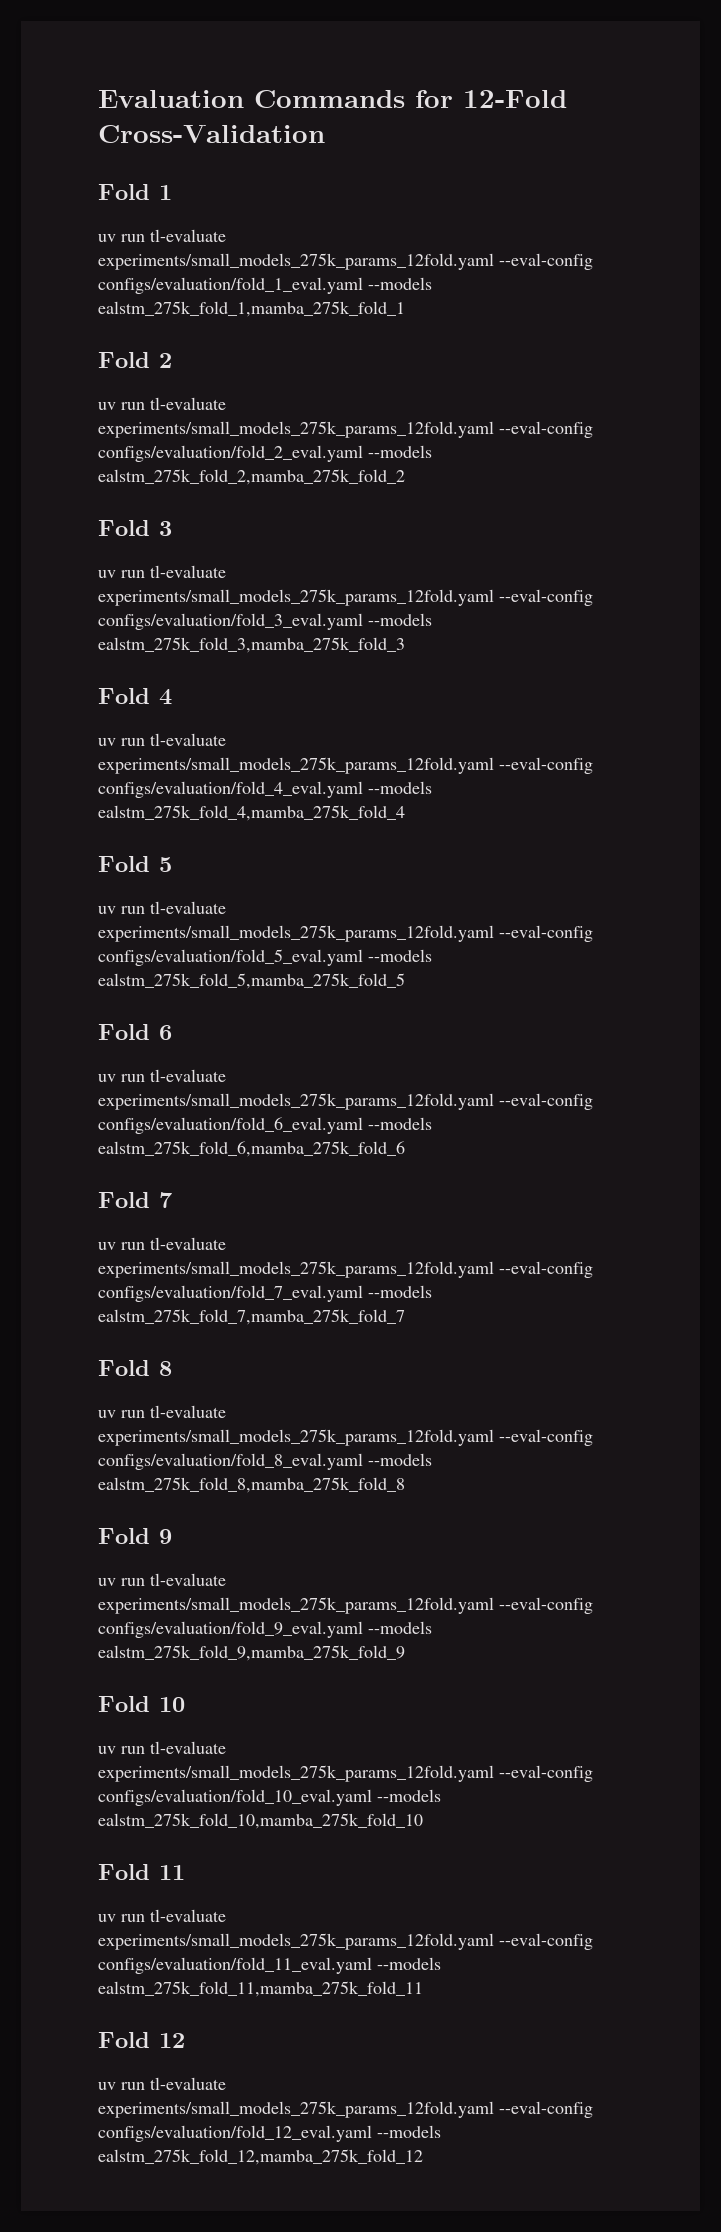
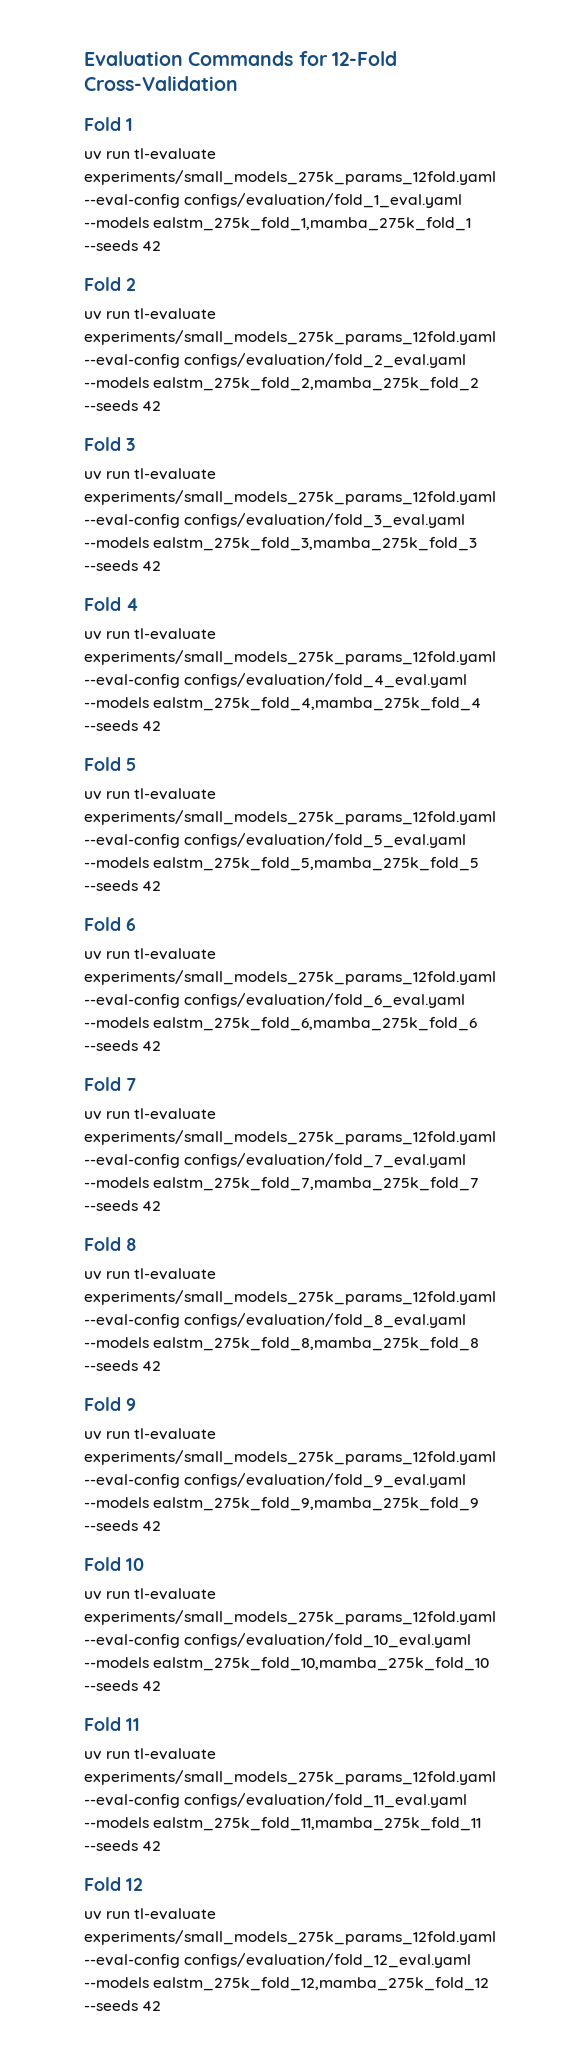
(405, 309) none -> [84,240,162,251] --seeds 42
(405, 477) none -> [84,400,162,411] --seeds 42
(405, 645) none -> [84,560,162,571] --seeds 42
(405, 813) none -> [84,720,162,731] --seeds 42
(405, 981) none -> [84,880,162,891] --seeds 42
(405, 1149) none -> [84,1040,162,1051] --seeds 42
(405, 1317) none -> [84,1200,162,1211] --seeds 42
(405, 1485) none -> [84,1360,162,1371] --seeds 42
(405, 1653) none -> [84,1520,162,1531] --seeds 42
(423, 1821) none -> [84,1680,162,1691] --seeds 42
(423, 1989) none -> [84,1840,162,1851] --seeds 42
(423, 2157) none -> [84,2000,162,2011] --seeds 42

